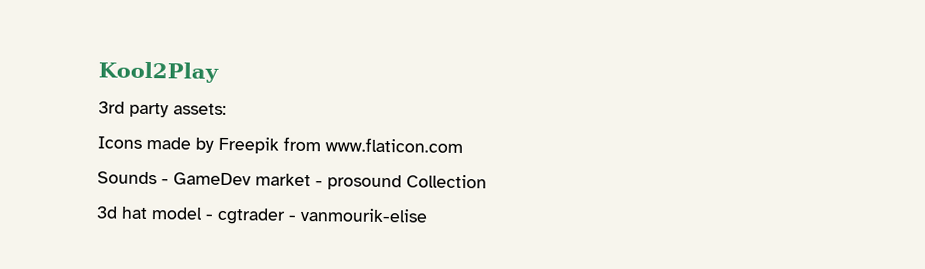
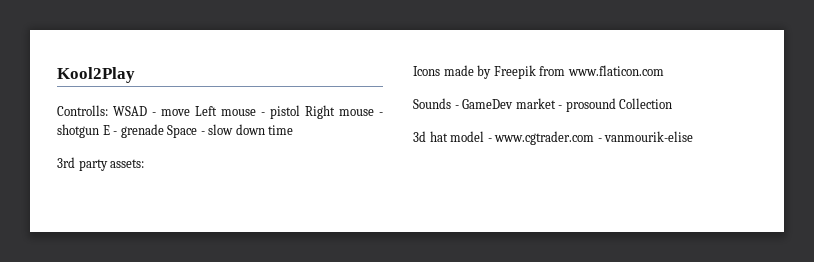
(219, 72) none -> [57,105,383,119] [57,124,294,138] // Controlls: WSAD - move Left mouse - pistol Right mouse - shotgun E - grenade Space - slow down time
[217,207,286,225] cgtrader -> [494,131,595,145] www.cgtrader.com

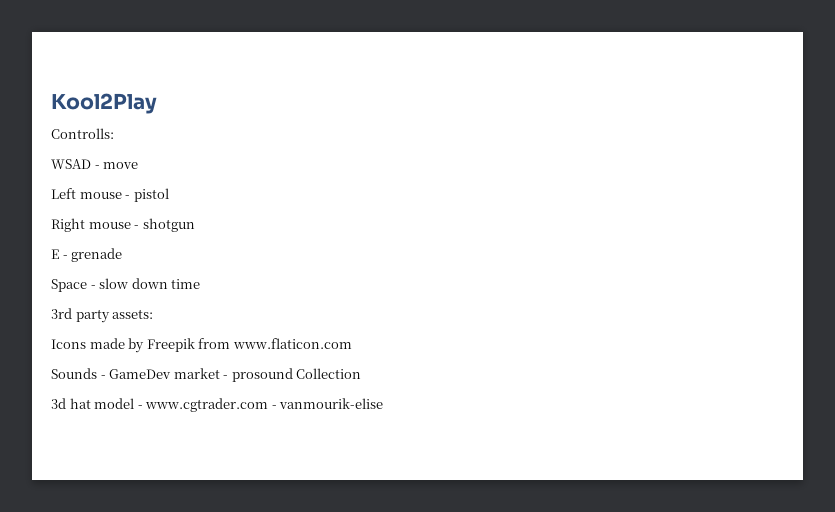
(108, 110) none -> (114, 133) //
(190, 112) none -> (139, 165) //
(300, 112) none -> (169, 195) //
(99, 131) none -> (195, 225) //
(164, 131) none -> (123, 255) //

